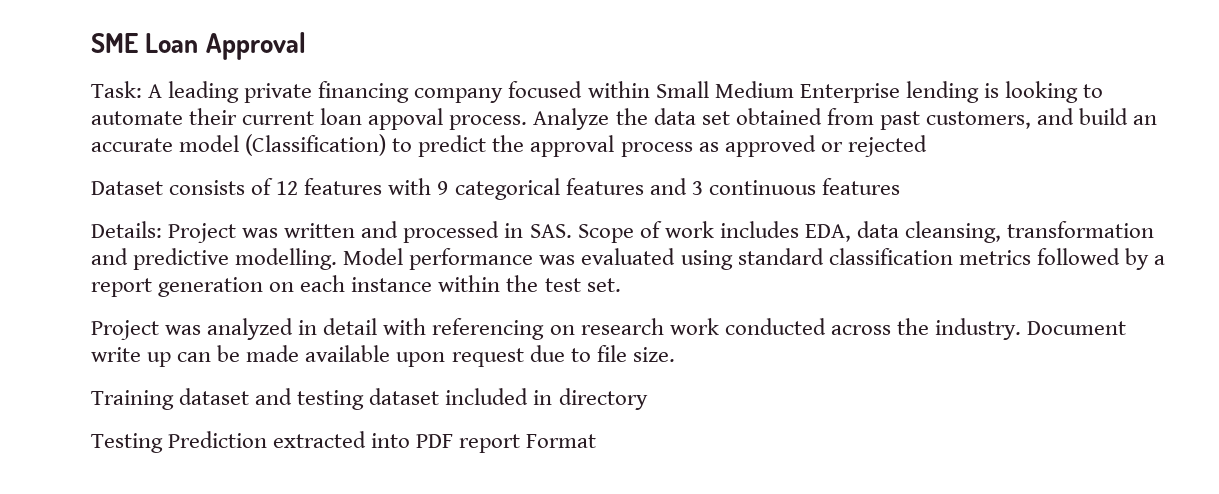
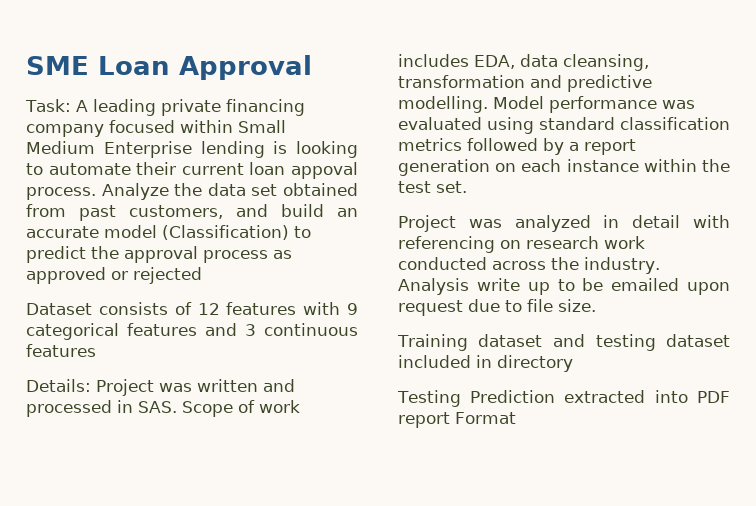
[1027,321,1127,335] Document -> [398,278,469,295] Analysis
[177,345,391,362] can be made available -> [557,278,680,291] to be emailed

